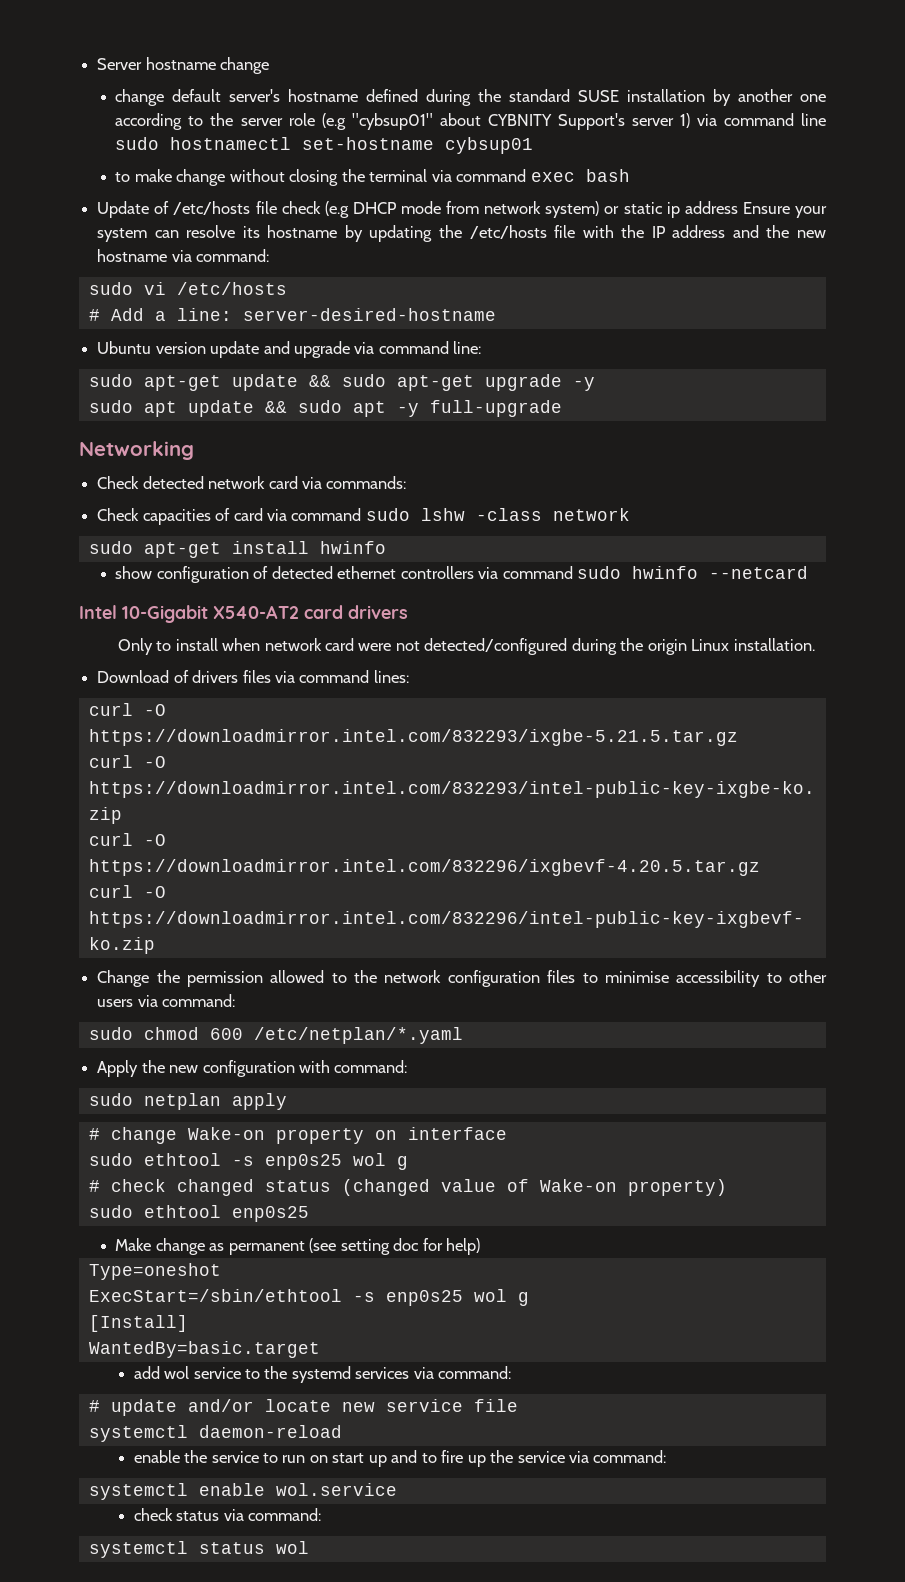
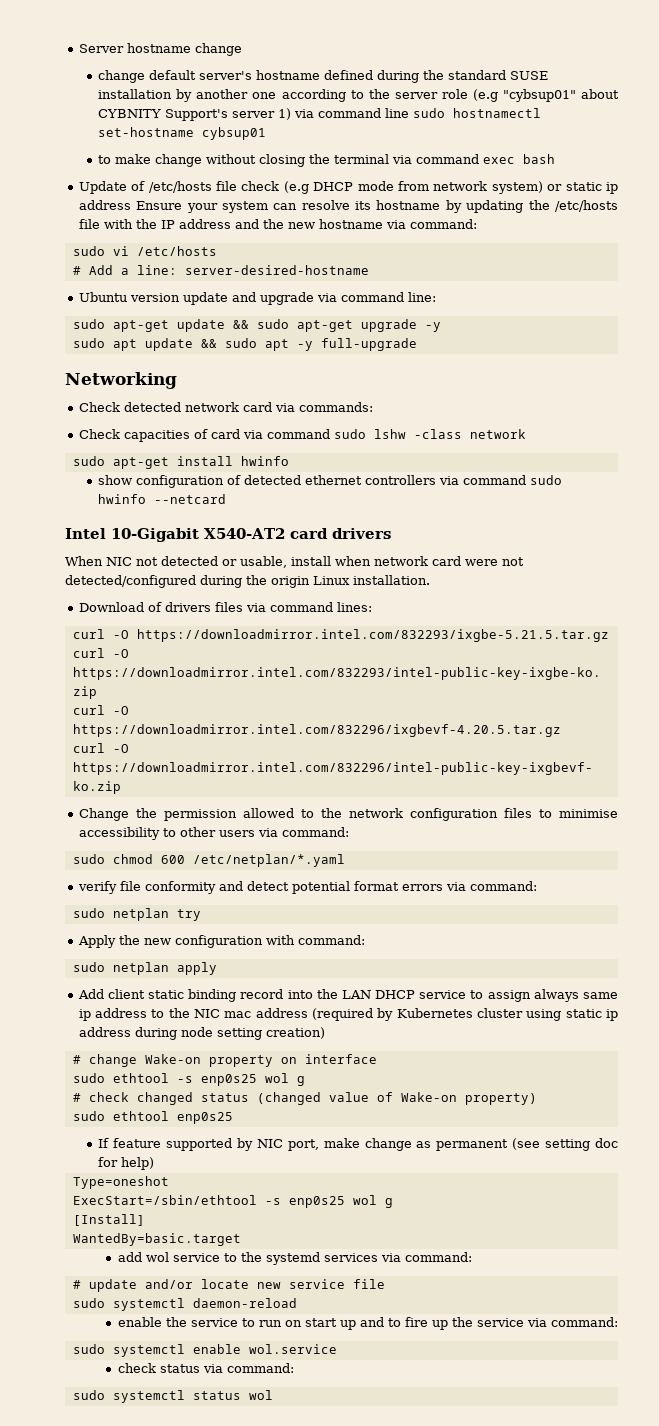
[117,638,172,655] Only to -> [65,556,287,568] When NIC not detected or usable,
(463, 1035) none -> [77,881,537,894] [72,908,201,921] // verify file conformity and detect potential format errors via command: // sudo netplan try
(287, 1101) none -> [77,989,618,1002] [78,1008,619,1021] [78,1027,325,1040] // Add client static binding record into the LAN DHCP service to assign always same ip address to the NIC mac address (required by Kubernetes cluster using static ip address during node setting creation)
[115,1238,152,1251] Make -> [98,1138,360,1151] If feature supported by NIC port, make
(518, 1405) none -> [72,1298,105,1308] sudo
(667, 1456) none -> [72,1344,105,1354] sudo
(322, 1514) none -> [72,1390,105,1400] sudo

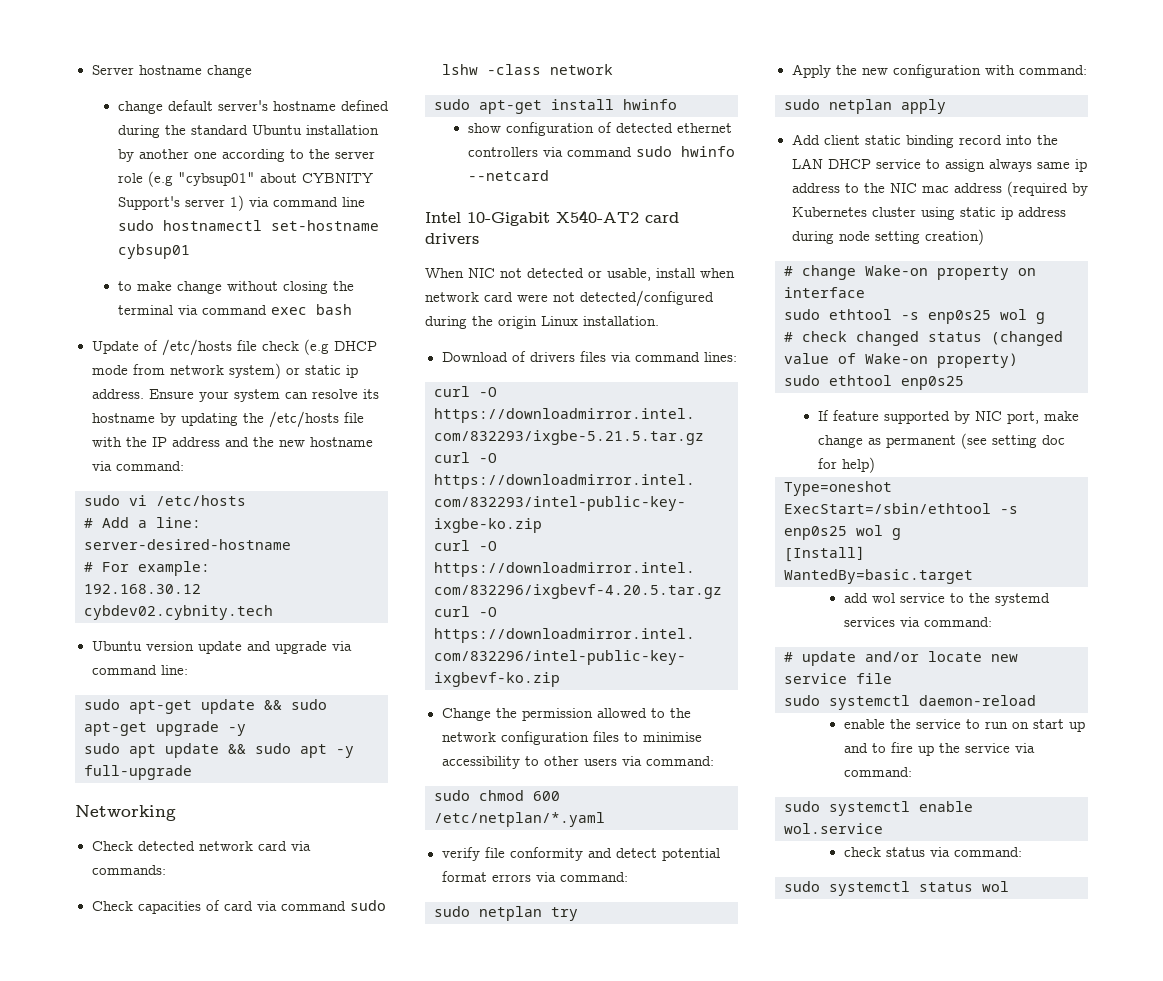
[510,71,549,80] SUSE -> [251,125,302,135] Ubuntu
[78,200,131,210] address -> [91,389,144,399] address.
(369, 270) none -> [84,561,210,576] [84,584,201,594] [84,605,273,620] // # For example: // 192.168.30.12 cybdev02.cybnity.tech

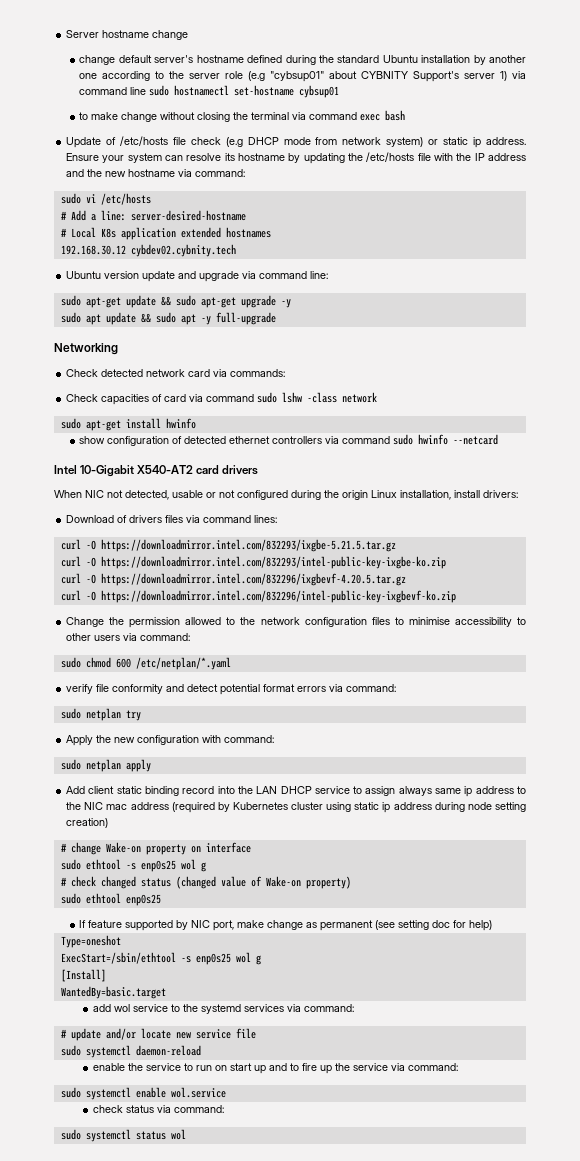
[102,561,210,576] For example: -> [70,227,271,240] Local K8s application extended hostnames
[527,268,735,281] [425,290,714,307] detected or usable, install when network card were not detected/configured -> [125,490,288,500] detected, usable or not configured
[583,316,659,326] installation. -> [400,490,518,500] installation, install drivers:

